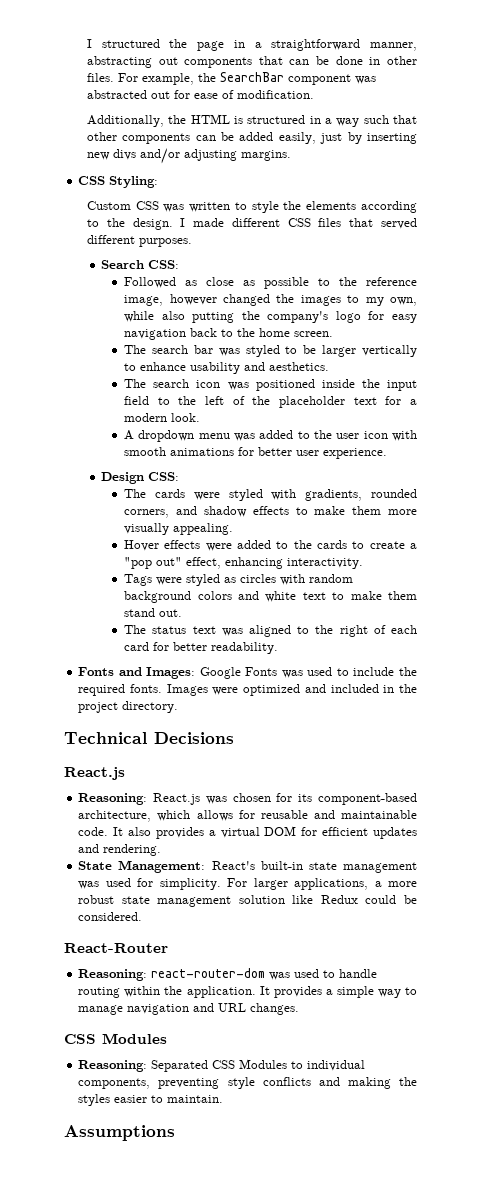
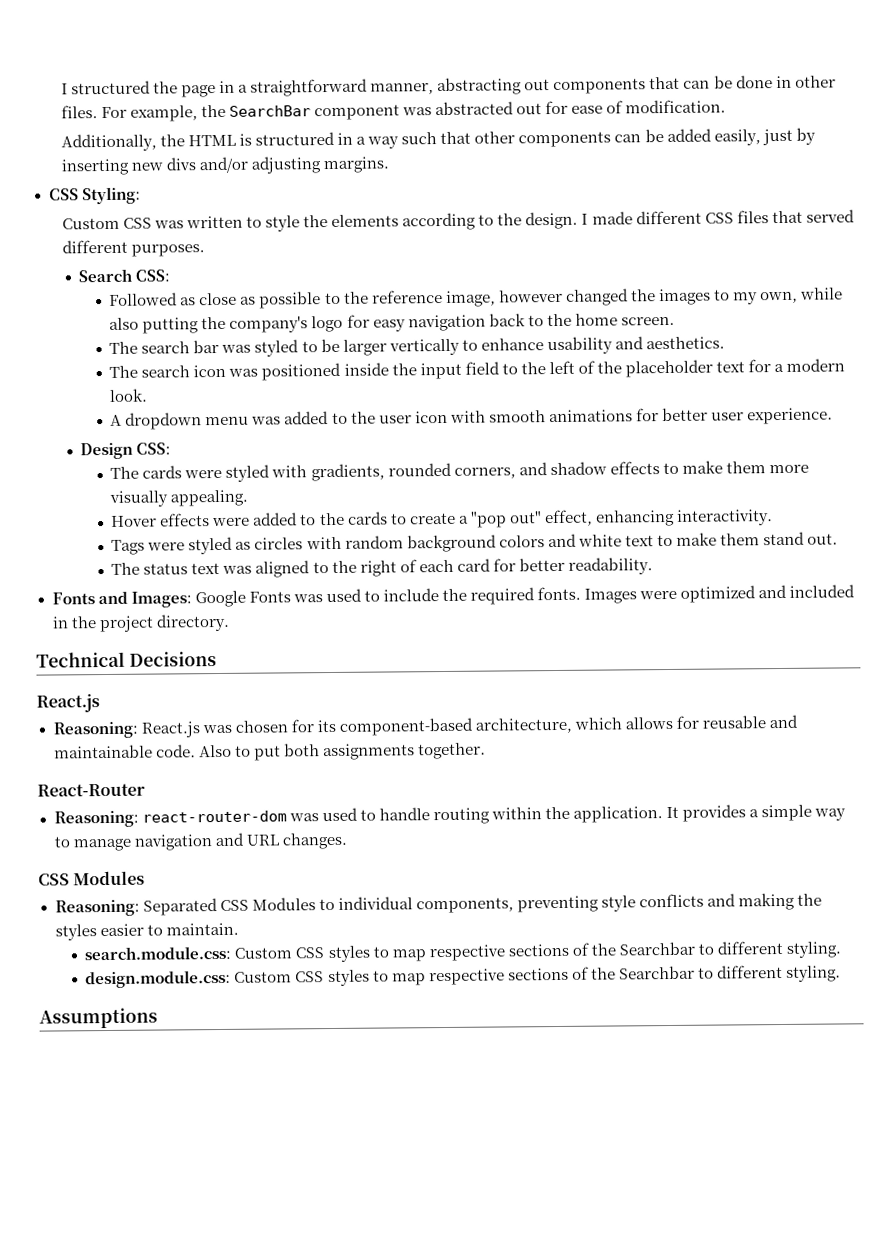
[113,826,417,839] [78,844,162,856] [78,860,417,873] [78,878,417,890] [78,895,417,907] [78,912,143,921] It also provides a virtual DOM for efficient updates and rendering. // State Management: React's built-in state management was used for simplicity. For larger applications, a more robust state management solution like Redux could be considered. -> [198,742,486,761] Also to put both assignments together.
(224, 1099) none -> [84,940,842,963] [85,965,842,989] // search.module.css: Custom CSS styles to map respective sections of the Searchbar to different styling. // design.module.css: Custom CSS styles to map respective sections of the Searchbar to different styling.

